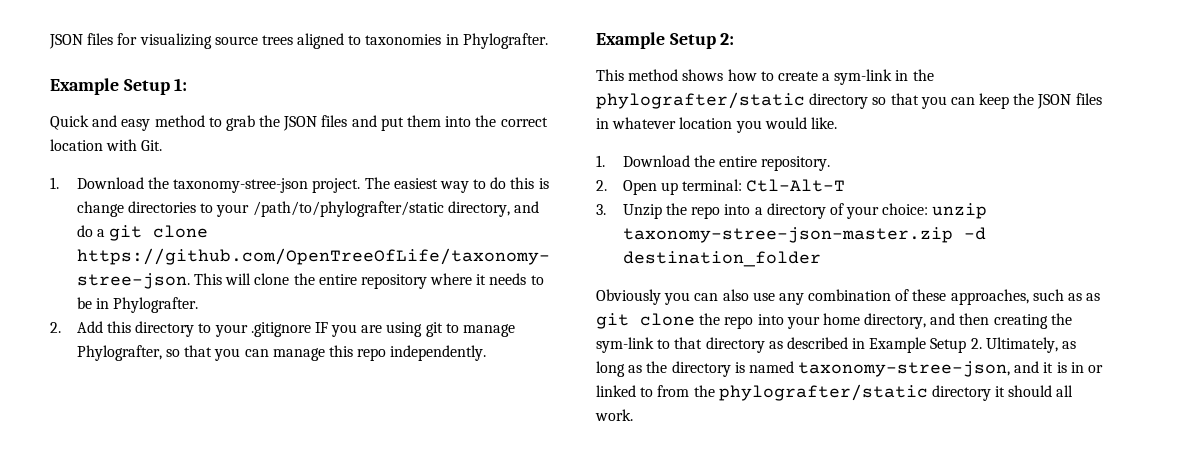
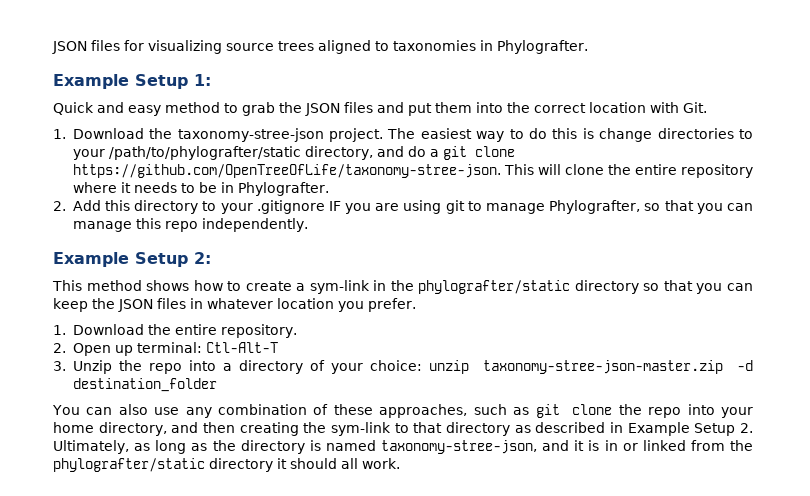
[764,117,837,129] would like. -> [368,298,416,312] prefer.
[596,289,691,305] Obviously you -> [52,405,80,415] You
[1086,293,1101,301] as -> (530, 411) none
[640,387,654,397] to -> (686, 445) none

